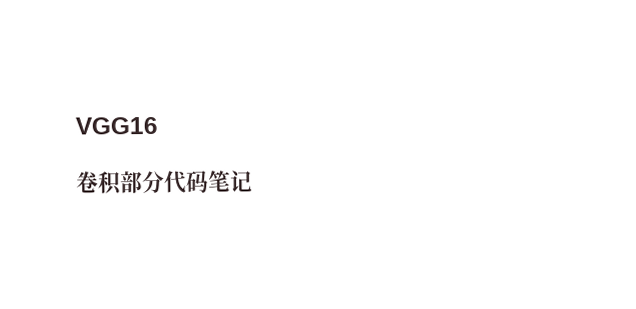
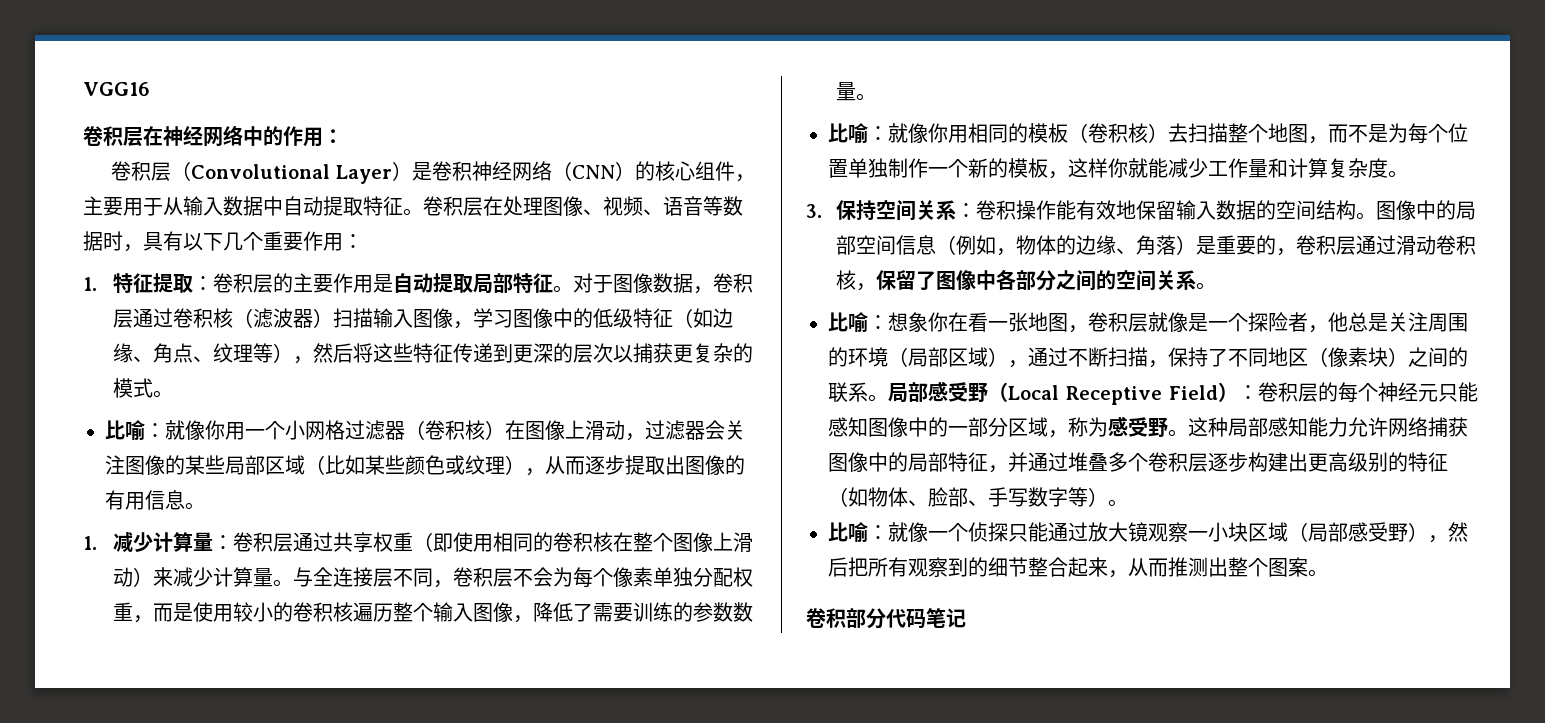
(158, 125) none -> [83,125,343,147] [111,161,755,184] [83,196,743,216] [83,231,363,252] [83,273,753,294] [112,308,733,329] [112,343,753,364] [112,378,173,398] [105,420,745,441] [105,455,745,476] [105,490,205,510] [83,532,753,553] [112,567,753,588] [112,602,753,623] [835,82,876,101] [828,123,1468,144] [828,158,1408,179] [806,200,1476,221] [835,235,1476,256] [835,269,1216,291] [828,312,1468,333] [828,347,1468,368] [828,381,1478,405] [828,416,1468,438] [828,452,1448,473] [828,487,1128,507] [828,522,1468,543] [828,557,1328,578] // 卷积层在神经网络中的作用： // 卷积层（Convolutional Layer）是卷积神经网络（CNN）的核心组件，主要用于从输入数据中自动提取特征。卷积层在处理图像、视频、语音等数据时，具有以下几个重要作用： // 1.特征提取：卷积层的主要作用是自动提取局部特征。对于图像数据，卷积层通过卷积核（滤波器）扫描输入图像，学习图像中的低级特征（如边缘、角点、纹理等），然后将这些特征传递到更深的层次以捕获更复杂的模式。 // 比喻：就像你用一个小网格过滤器（卷积核）在图像上滑动，过滤器会关注图像的某些局部区域（比如某些颜色或纹理），从而逐步提取出图像的有用信息。 // 1.减少计算量：卷积层通过共享权重（即使用相同的卷积核在整个图像上滑动）来减少计算量。与全连接层不同，卷积层不会为每个像素单独分配权重，而是使用较小的卷积核遍历整个输入图像，降低了需要训练的参数数量。 // 比喻：就像你用相同的模板（卷积核）去扫描整个地图，而不是为每个位置单独制作一个新的模板，这样你就能减少工作量和计算复杂度。 // 3.保持空间关系：卷积操作能有效地保留输入数据的空间结构。图像中的局部空间信息（例如，物体的边缘、角落）是重要的，卷积层通过滑动卷积核，保留了图像中各部分之间的空间关系。 // 比喻：想象你在看一张地图，卷积层就像是一个探险者，他总是关注周围的环境（局部区域），通过不断扫描，保持了不同地区（像素块）之间的联系。局部感受野（Local Receptive Field）：卷积层的每个神经元只能感知图像中的一部分区域，称为感受野。这种局部感知能力允许网络捕获图像中的局部特征，并通过堆叠多个卷积层逐步构建出更高级别的特征（如物体、脸部、手写数字等）。 // 比喻：就像一个侦探只能通过放大镜观察一小块区域（局部感受野），然后把所有观察到的细节整合起来，从而推测出整个图案。

